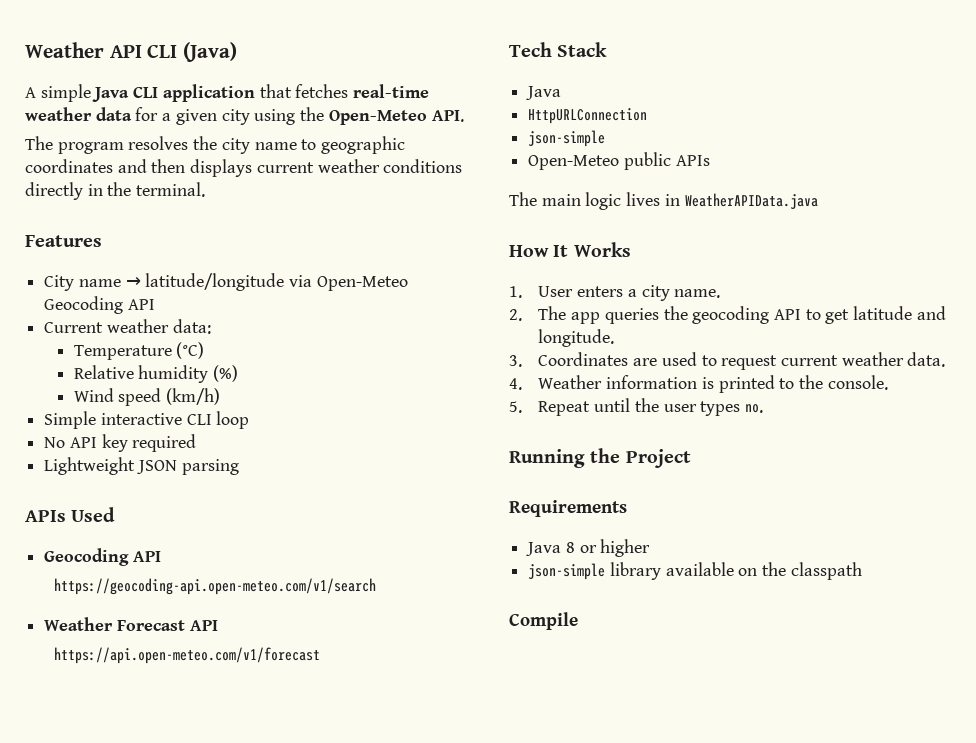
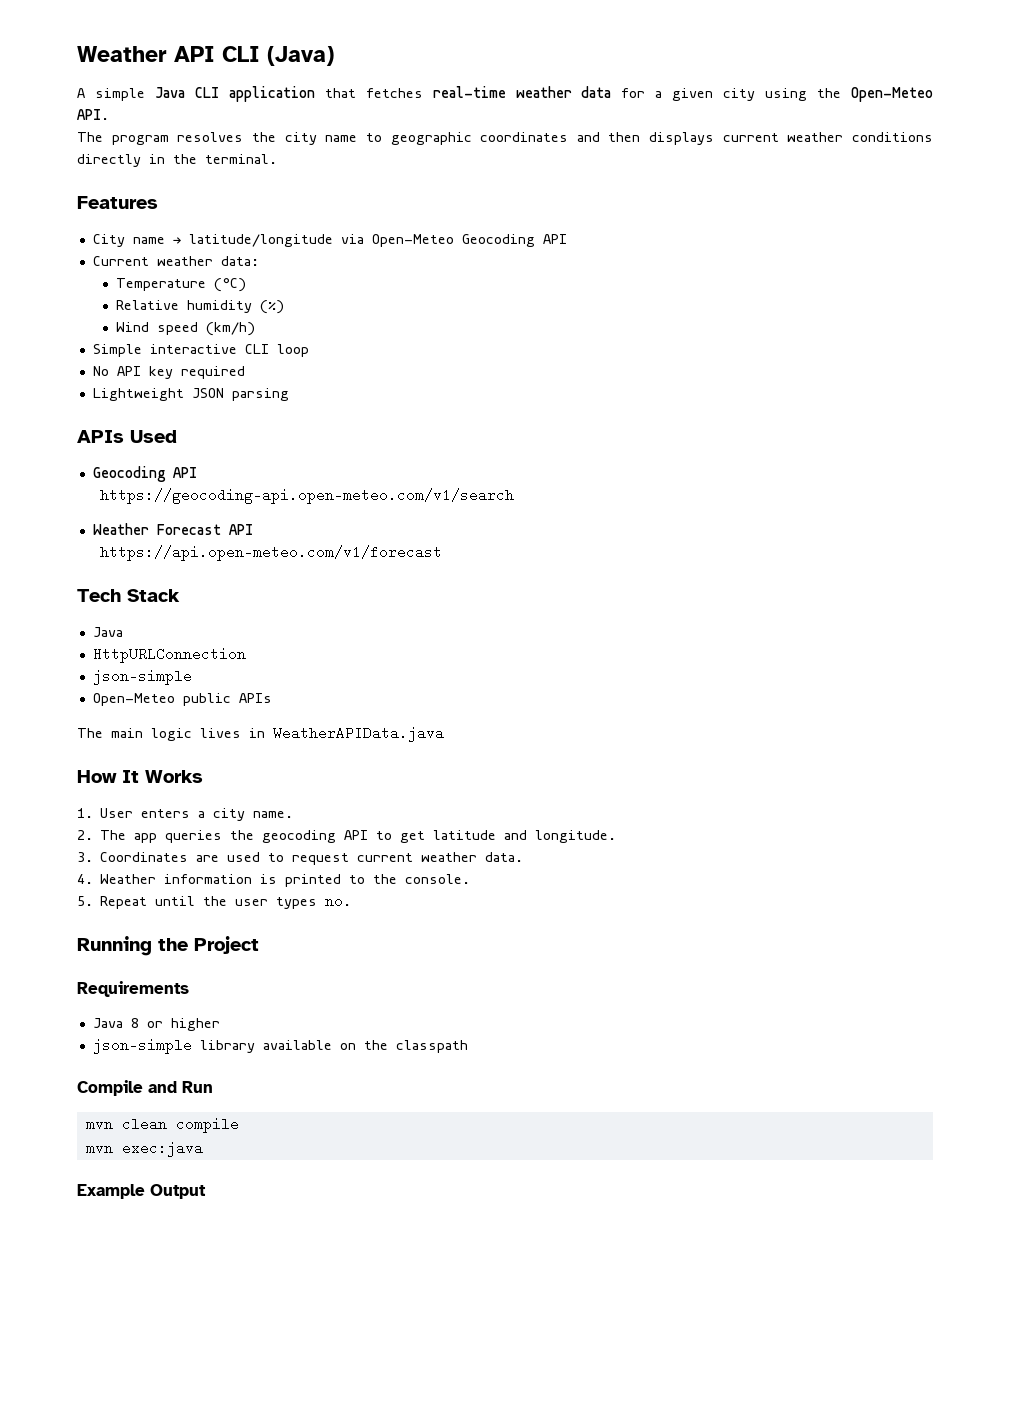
(578, 621) none -> [148,1081,213,1093] [85,1117,239,1133] [85,1141,203,1157] [77,1184,206,1199] and Run // mvn clean compile // mvn exec:java // Example Output

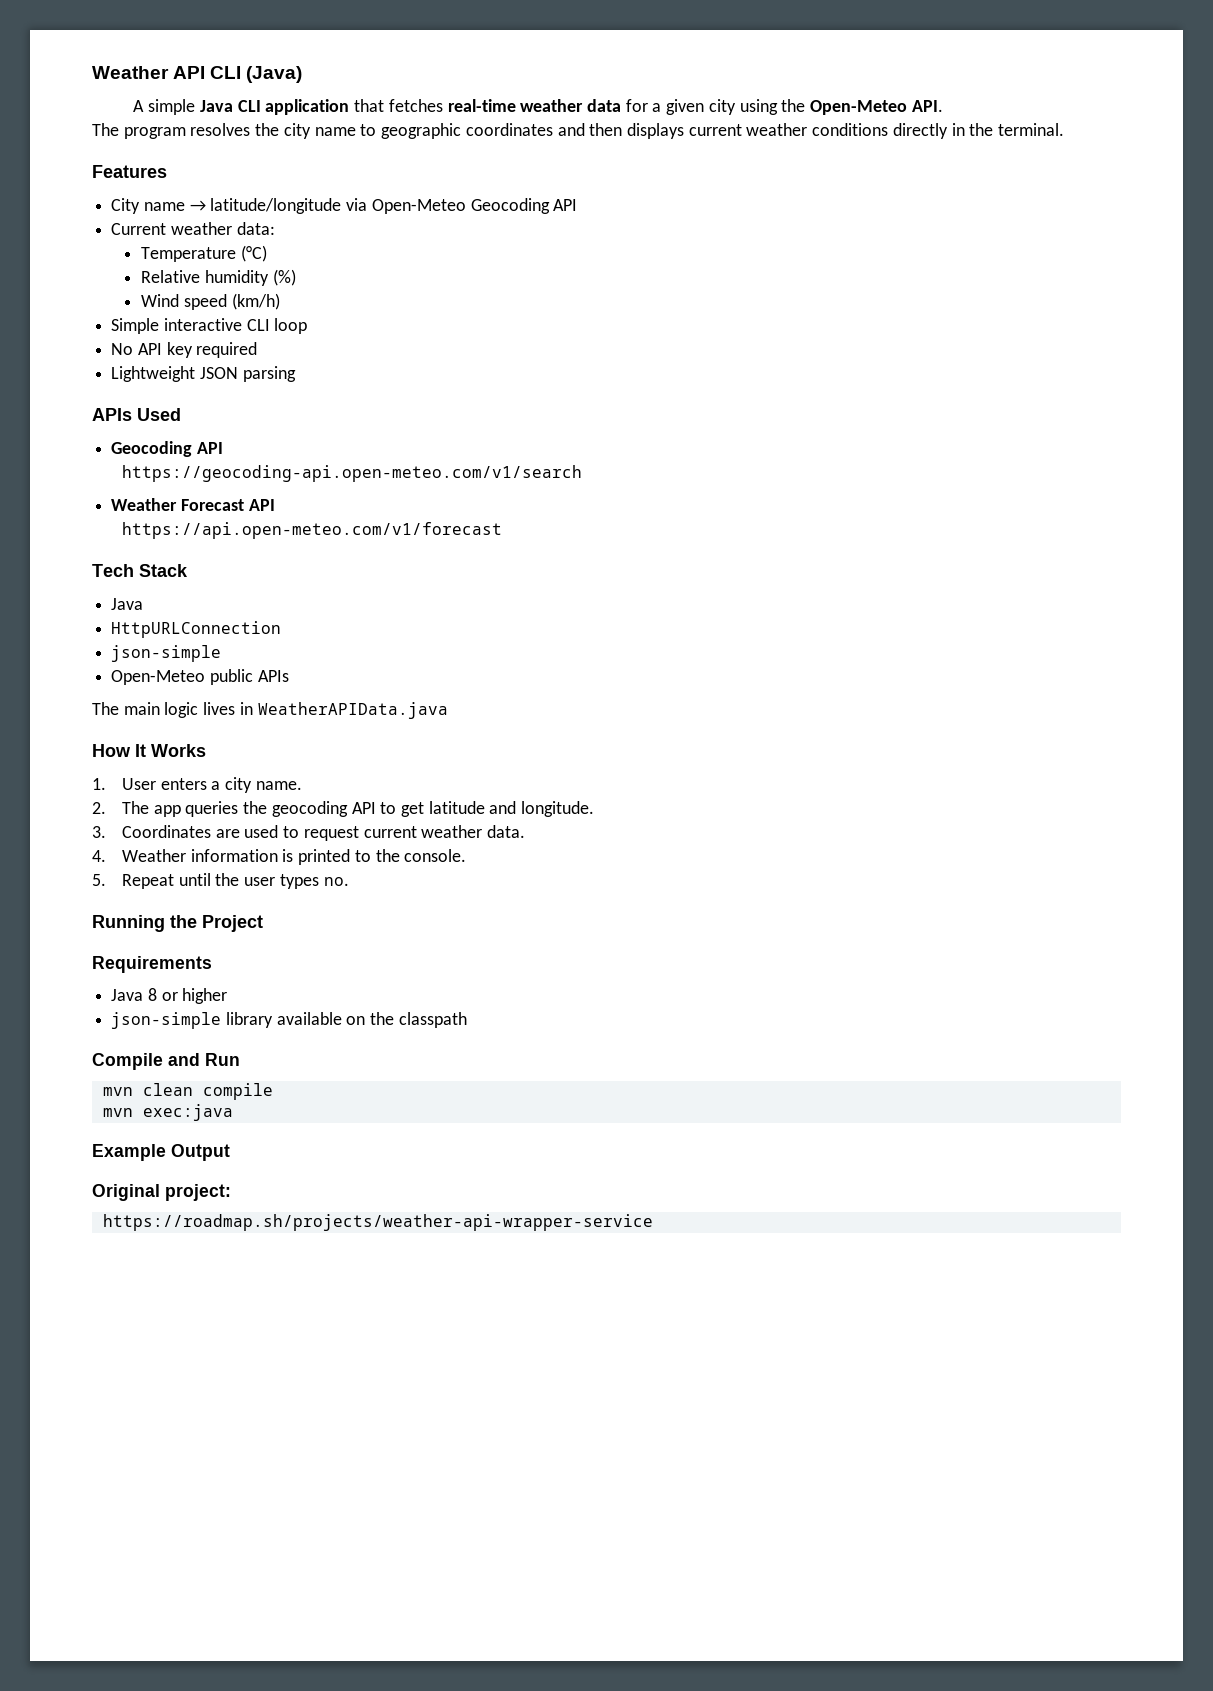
(206, 1191) none -> [92,1184,231,1201] [102,1214,653,1231] // Original project: // https://roadmap.sh/projects/weather-api-wrapper-service

